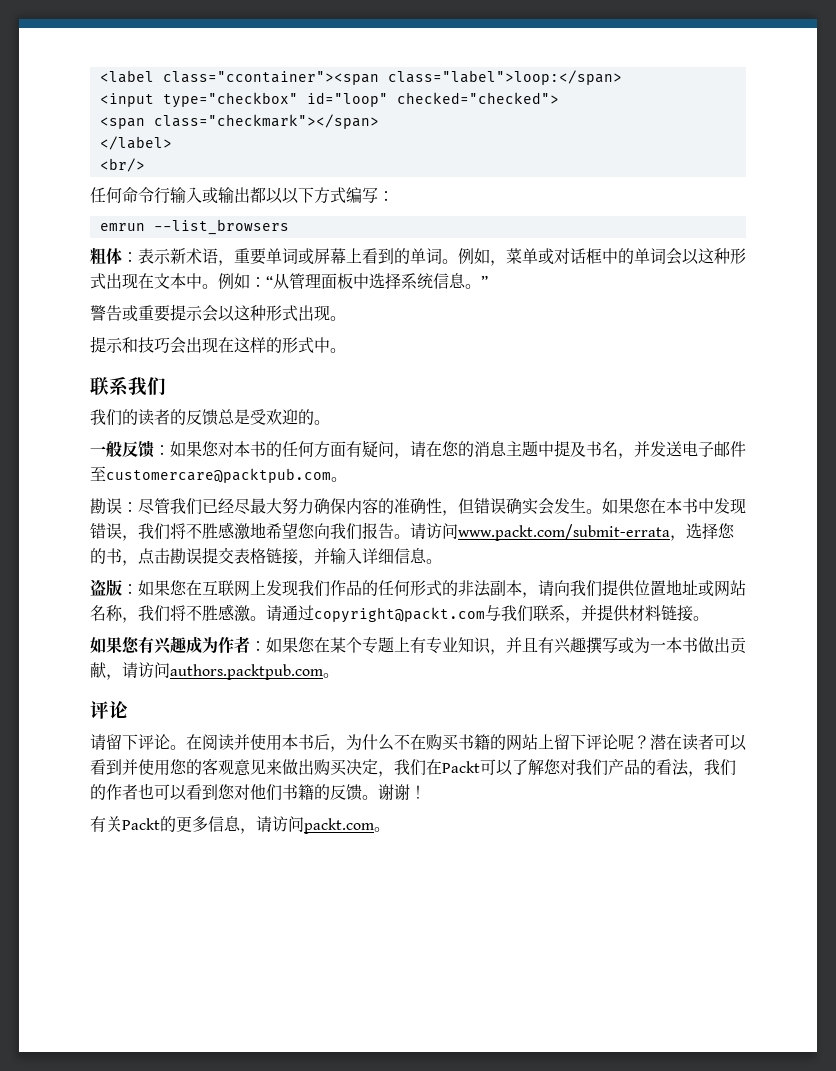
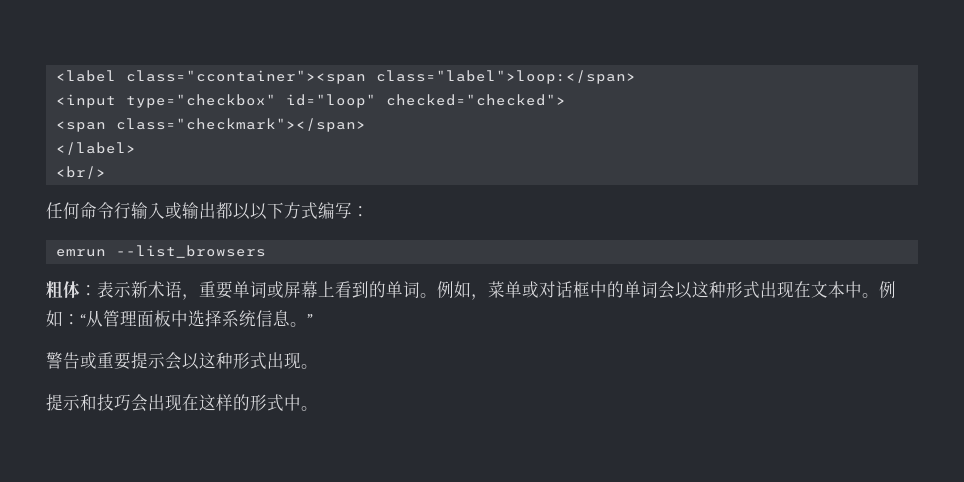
[90,376,166,396] [90,409,330,426] [90,440,746,459] [90,466,347,483] [90,498,746,516] [90,522,735,541] [90,547,442,566] [90,579,746,598] [90,604,709,623] [90,636,747,655] [90,662,339,680] [90,701,128,719] [90,734,747,752] [90,758,736,777] [90,783,426,801] [90,816,390,834] // 联系我们 // 我们的读者的反馈总是受欢迎的。 // 一般反馈：如果您对本书的任何方面有疑问，请在您的消息主题中提及书名，并发送电子邮件至customercare@packtpub.com。 // 勘误：尽管我们已经尽最大努力确保内容的准确性，但错误确实会发生。如果您在本书中发现错误，我们将不胜感激地希望您向我们报告。请访问www.packt.com/submit-errata，选择您的书，点击勘误提交表格链接，并输入详细信息。 // 盗版：如果您在互联网上发现我们作品的任何形式的非法副本，请向我们提供位置地址或网站名称，我们将不胜感激。请通过copyright@packt.com与我们联系，并提供材料链接。 // 如果您有兴趣成为作者：如果您在某个专题上有专业知识，并且有兴趣撰写或为一本书做出贡献，请访问authors.packtpub.com。 // 评论 // 请留下评论。在阅读并使用本书后，为什么不在购买书籍的网站上留下评论呢？潜在读者可以看到并使用您的客观意见来做出购买决定，我们在Packt可以了解您对我们产品的看法，我们的作者也可以看到您对他们书籍的反馈。谢谢！ // 有关Packt的更多信息，请访问packt.com。 -> (318, 408) none

